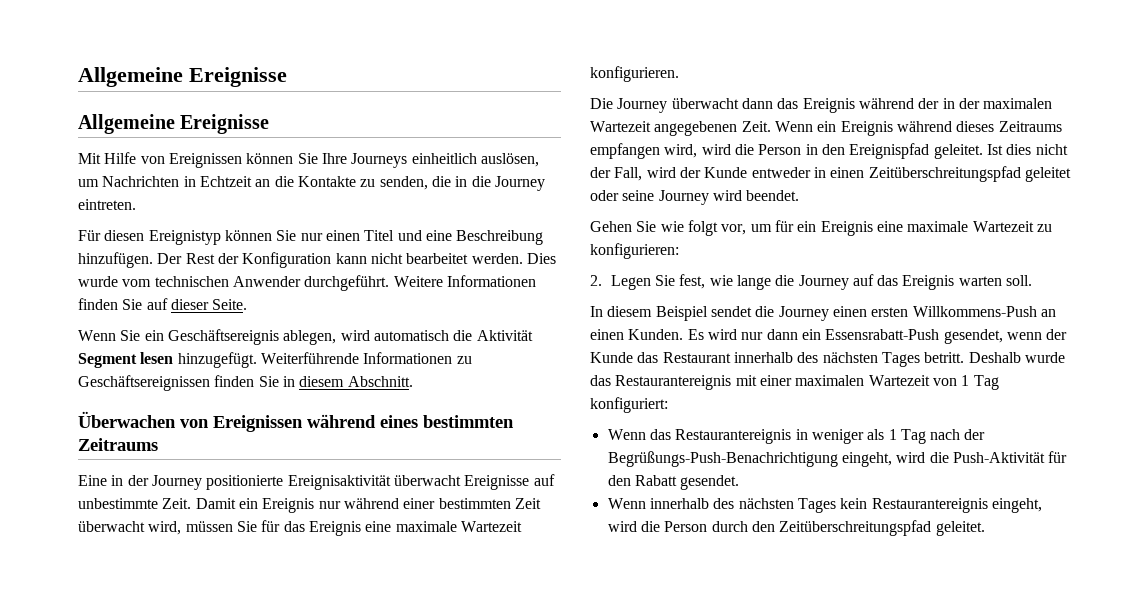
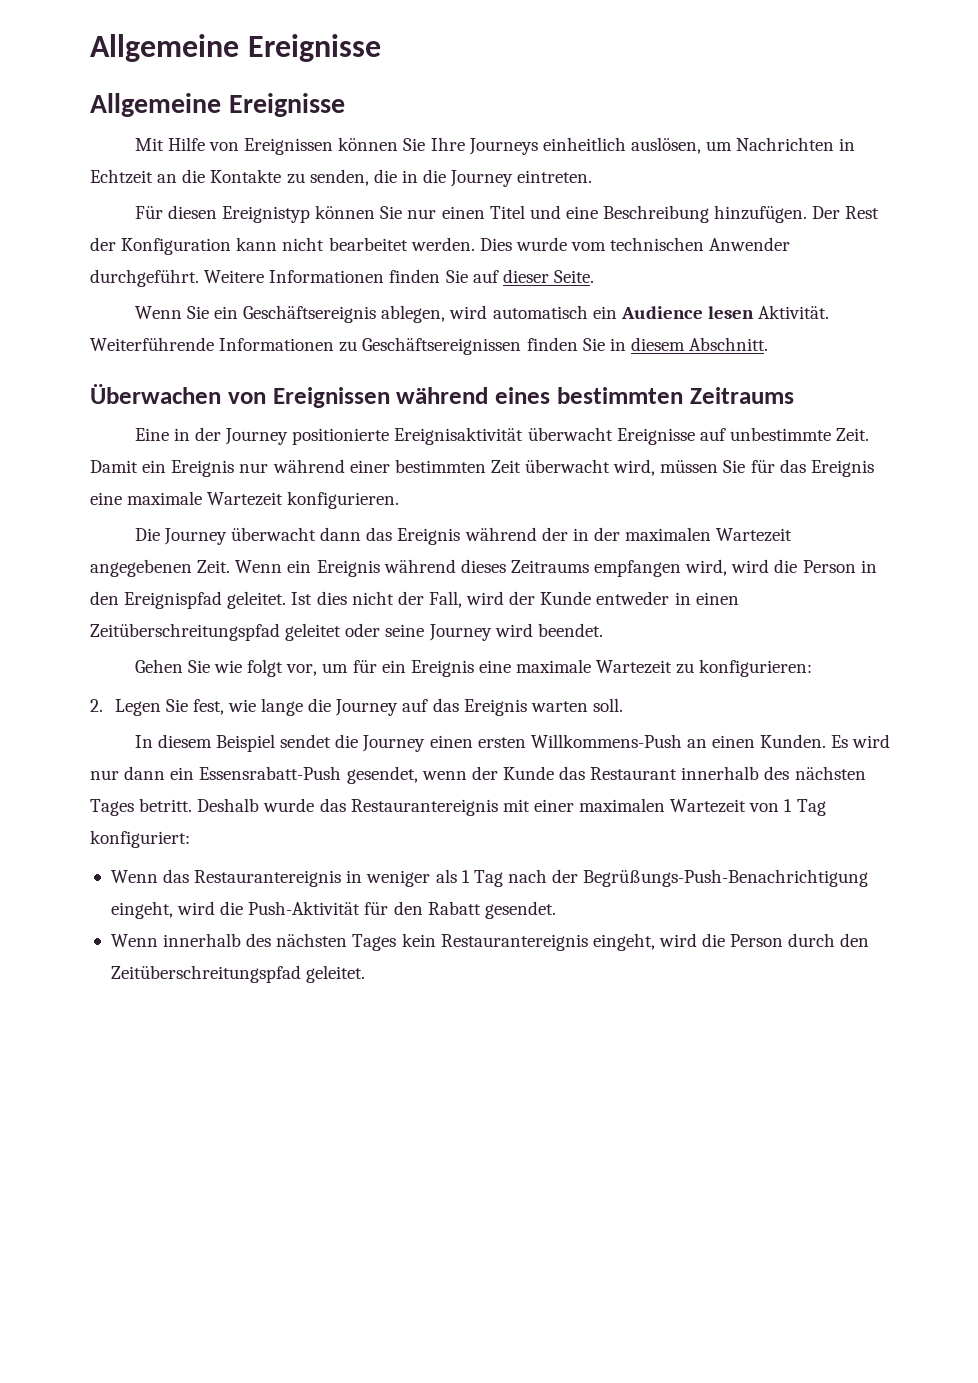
[453,330,533,341] [78,352,257,368] die Aktivität Segment lesen hinzugefügt. -> [592,305,830,319] ein Audience lesen Aktivität.

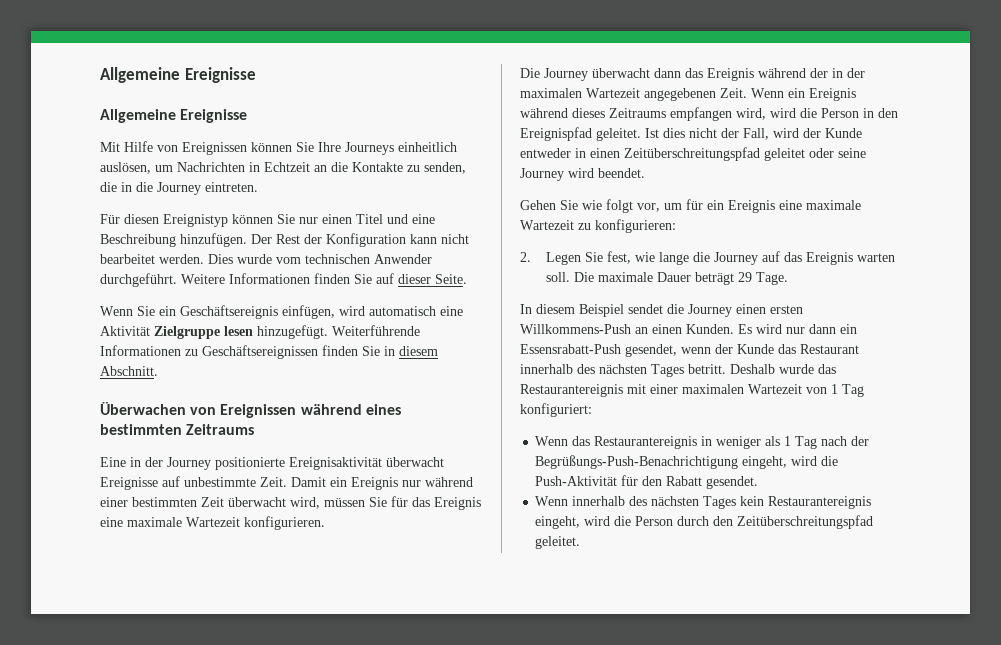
[381,305,446,323] ablegen, -> [282,305,335,319] einfügen,
[592,305,830,319] ein Audience lesen Aktivität. -> [440,306,463,316] [100,325,328,339] eine Aktivität Zielgruppe lesen hinzugefügt.
(624, 705) none -> [573,272,788,285] Die maximale Dauer beträgt 29 Tage.

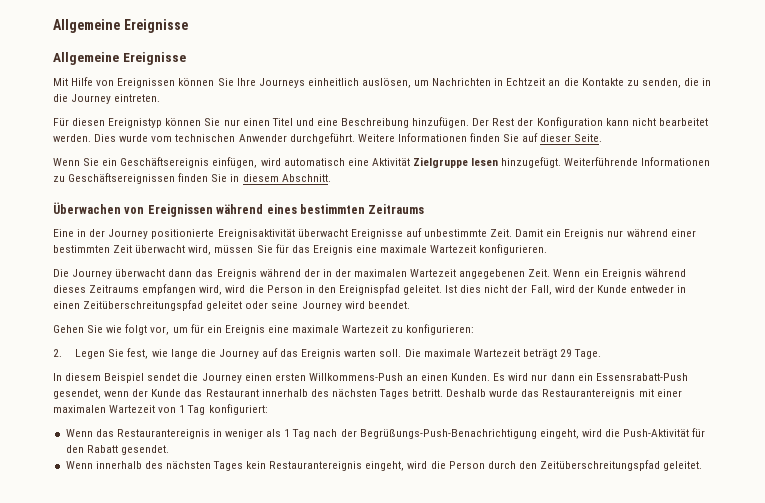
[656,272,691,282] Dauer -> [473,349,520,357] Wartezeit

